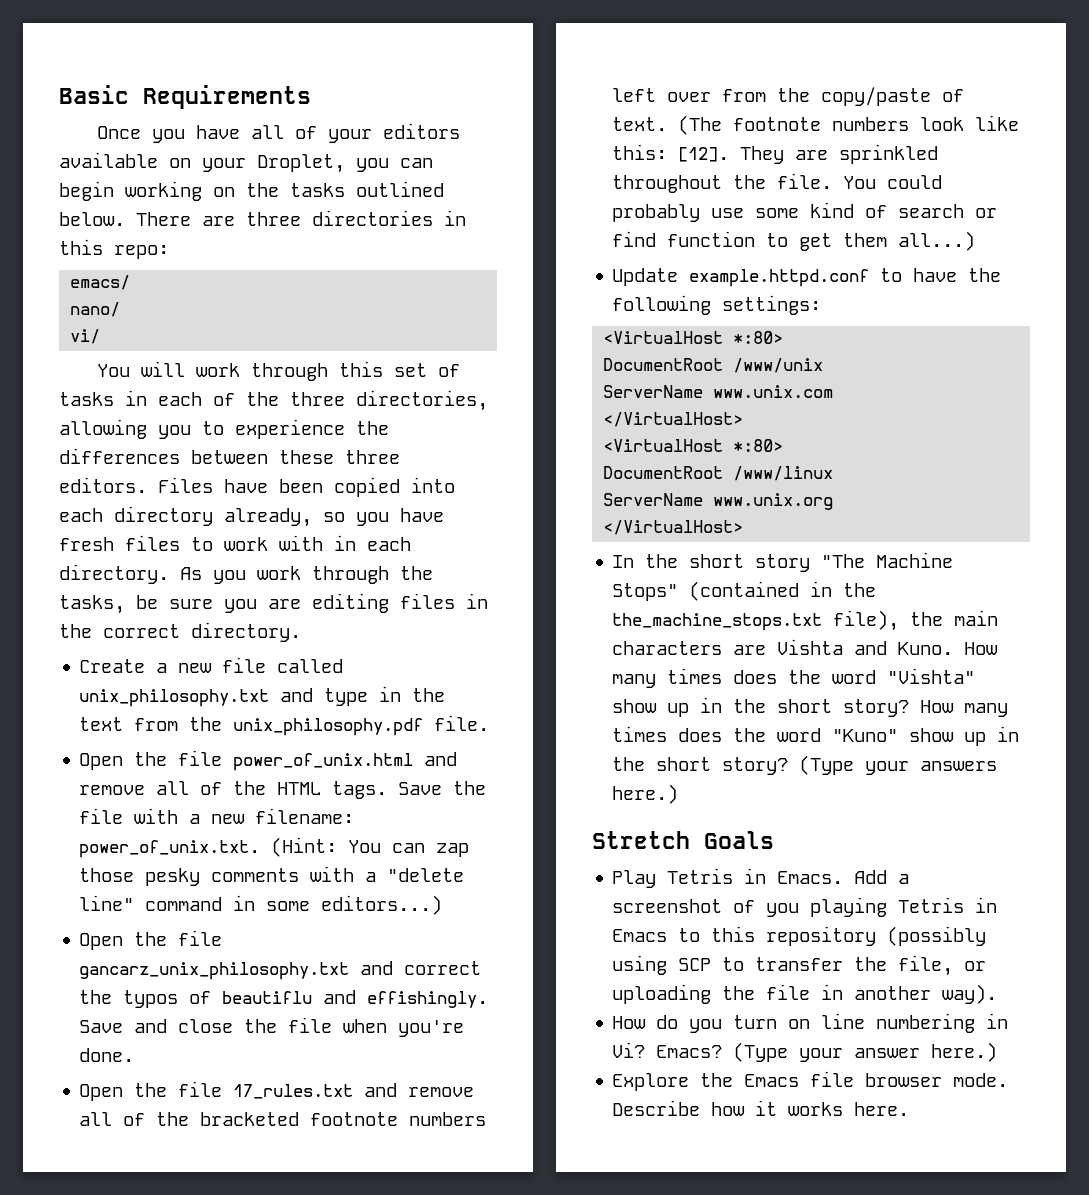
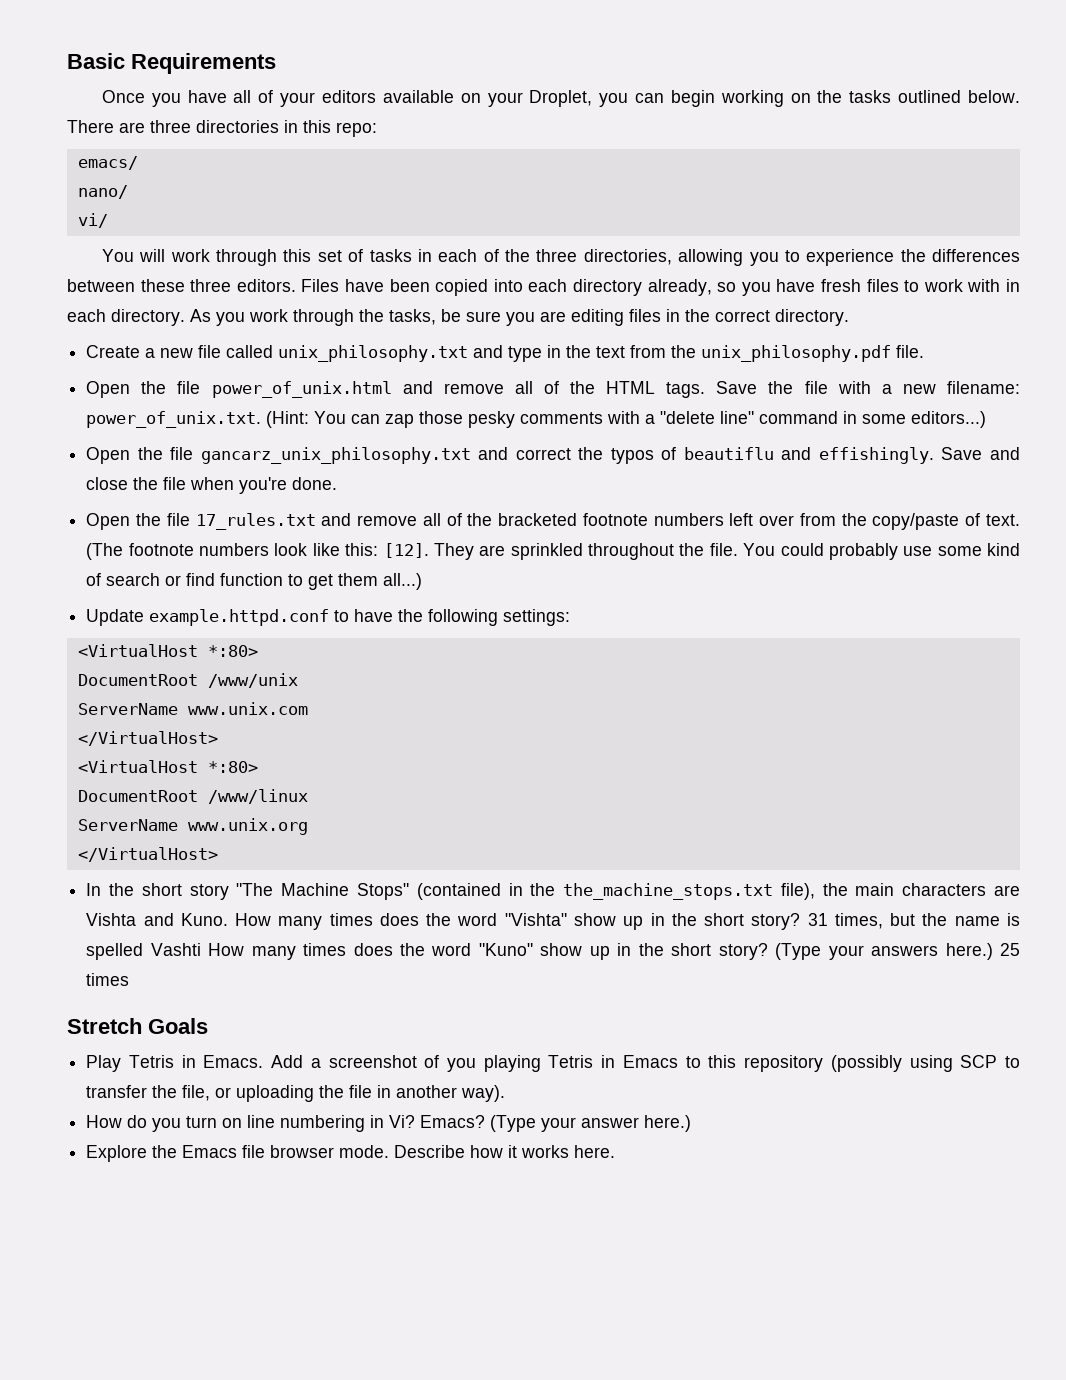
(910, 708) none -> [807,913,1020,929] [86,943,201,960] 31 times, but the name is spelled Vashti
(679, 794) none -> [1000,943,1021,956] [86,973,130,986] 25 times

